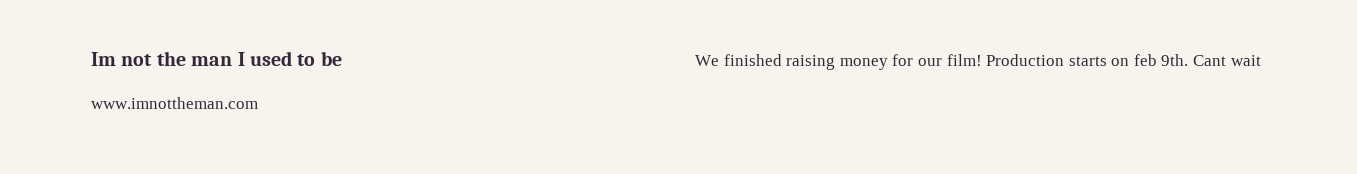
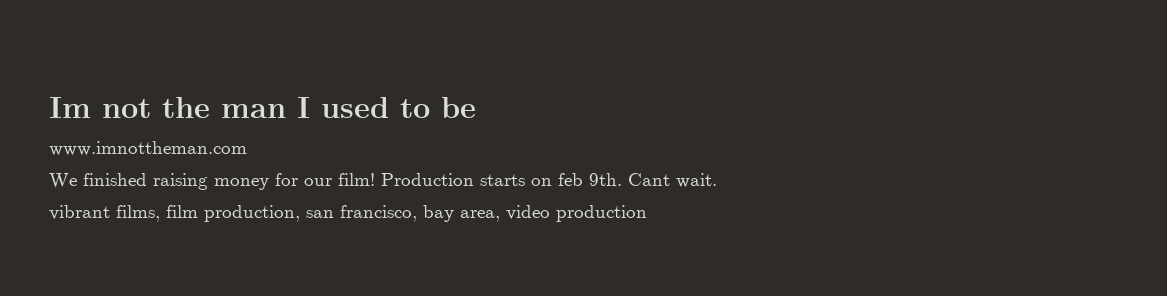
[1230,55,1261,66] wait -> [676,173,717,188] [49,205,647,222] wait. // vibrant films, film production, san francisco, bay area, video production

